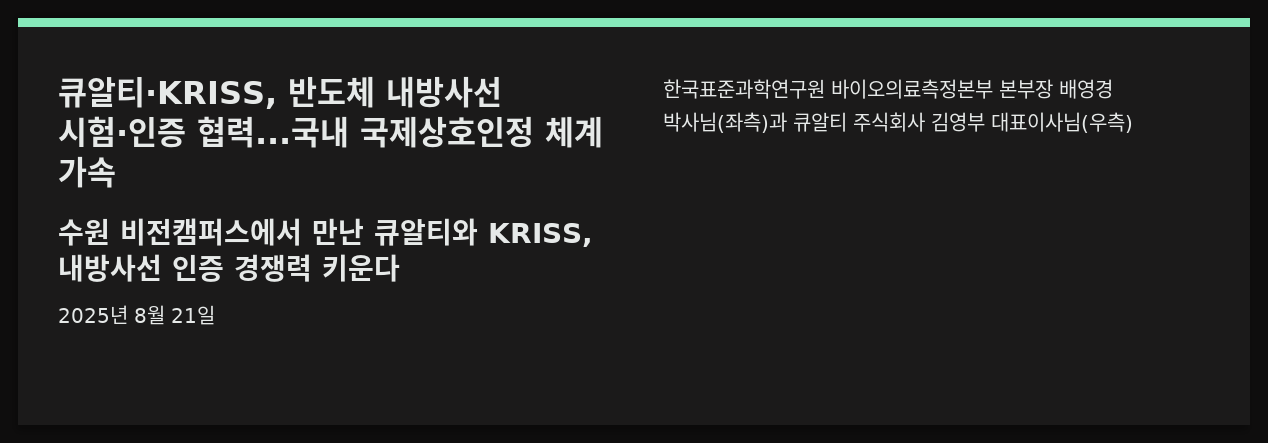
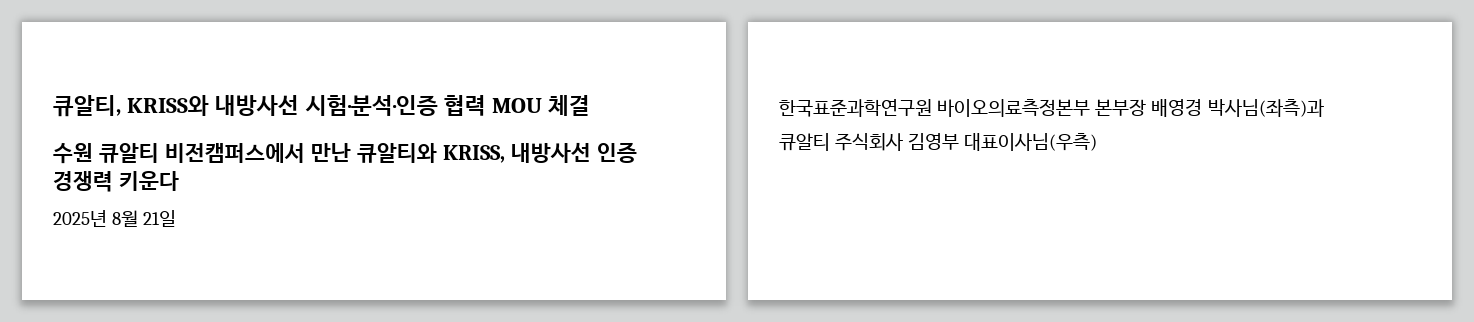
[58,76,502,109] [58,116,603,148] [58,156,116,188] 큐알티·KRISS, 반도체 내방사선 시험·인증 협력...국내 국제상호인정 체계 가속 -> [53,95,591,117] 큐알티, KRISS와 내방사선 시험·분석·인증 협력 MOU 체결
(110, 232) none -> [98,143,159,163] 큐알티

